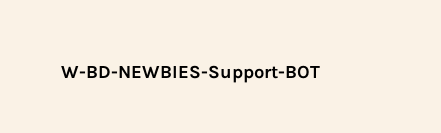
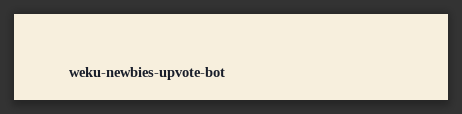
[61,65,320,83] W-BD-NEWBIES-Support-BOT -> [69,67,225,80] weku-newbies-upvote-bot

